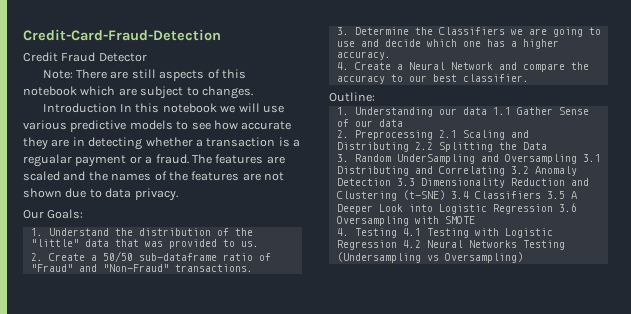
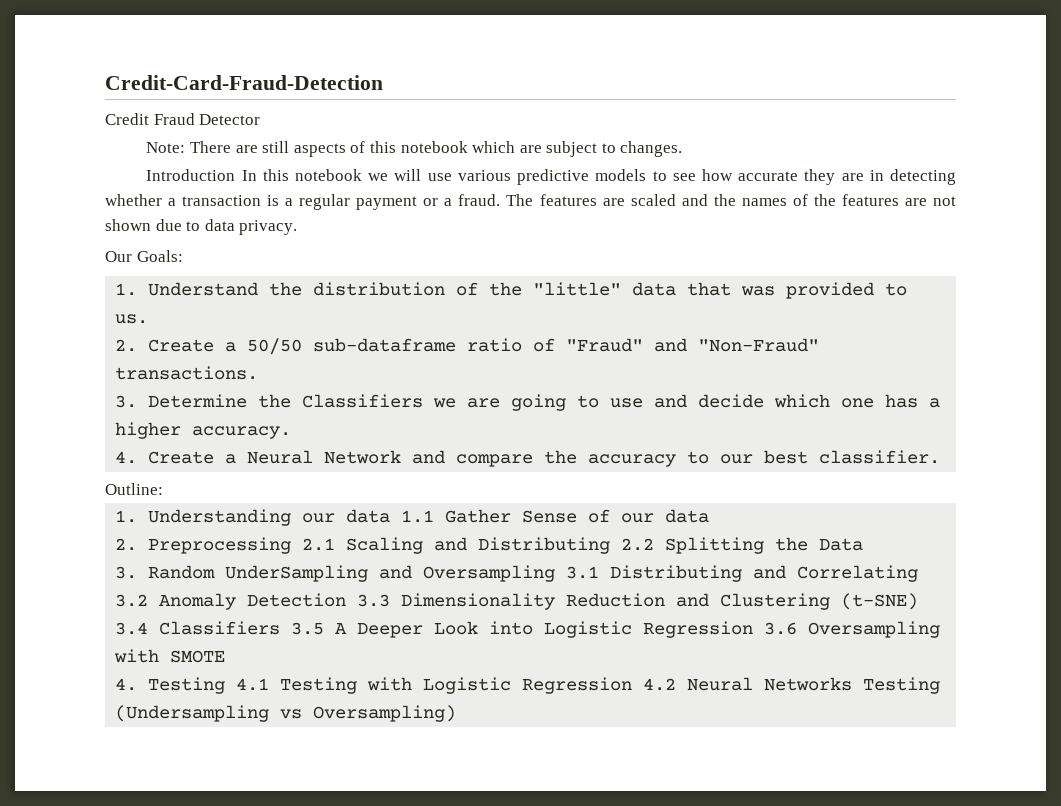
[23,154,72,167] regualar -> [299,194,351,210] regular

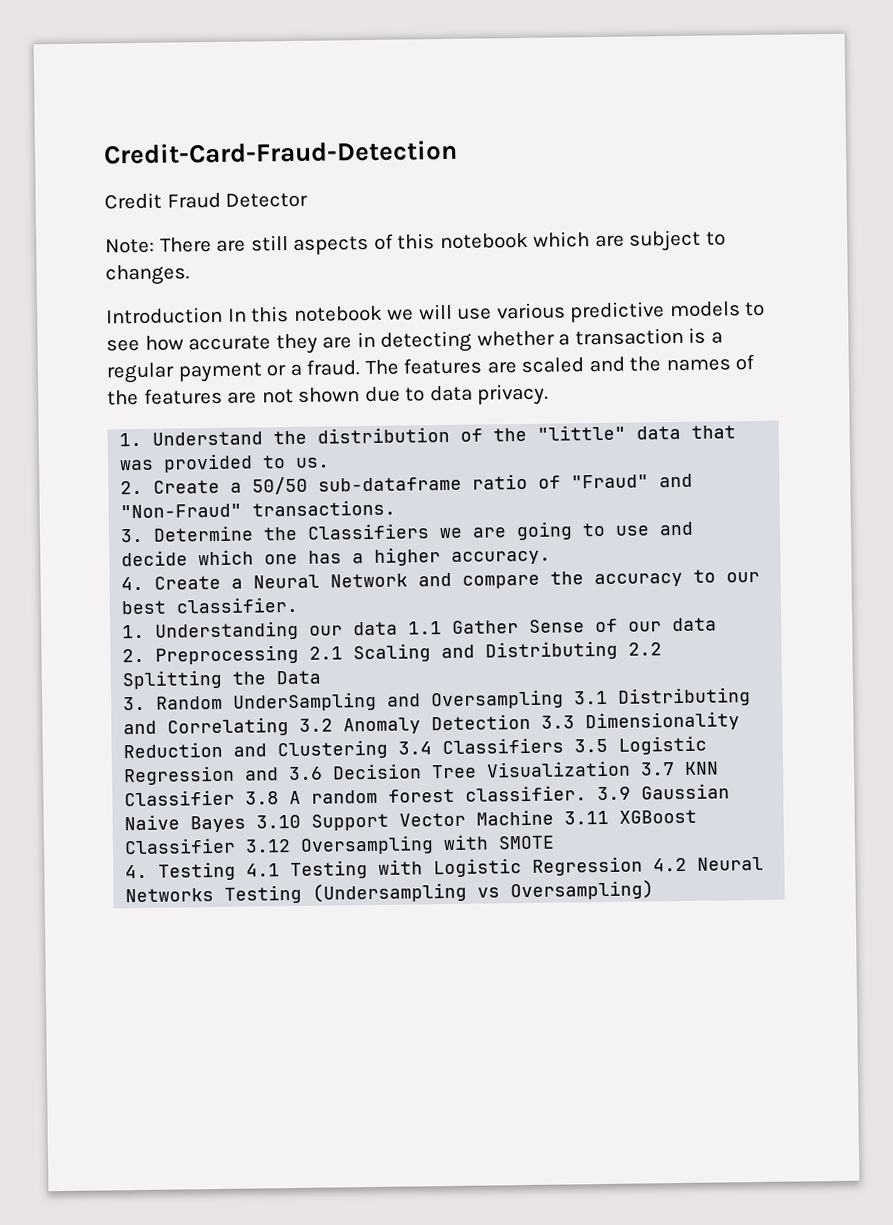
[105,250,183,262] // Our Goals: -> (550, 394) none
[105,483,163,495] // Outline: -> (299, 605) none
[841,593,919,610] (t-SNE) -> (389, 749) none
[335,621,798,638] A Deeper Look into Logistic Regression 3.6 -> [618,735,708,755] [123,760,720,786] [124,783,731,807] [124,809,698,833] [124,837,292,855] Logistic Regression and 3.6 Decision Tree Visualization 3.7 KNN Classifier 3.8 A random forest classifier. 3.9 Gaussian Naive Bayes 3.10 Support Vector Machine 3.11 XGBoost Classifier 3.12

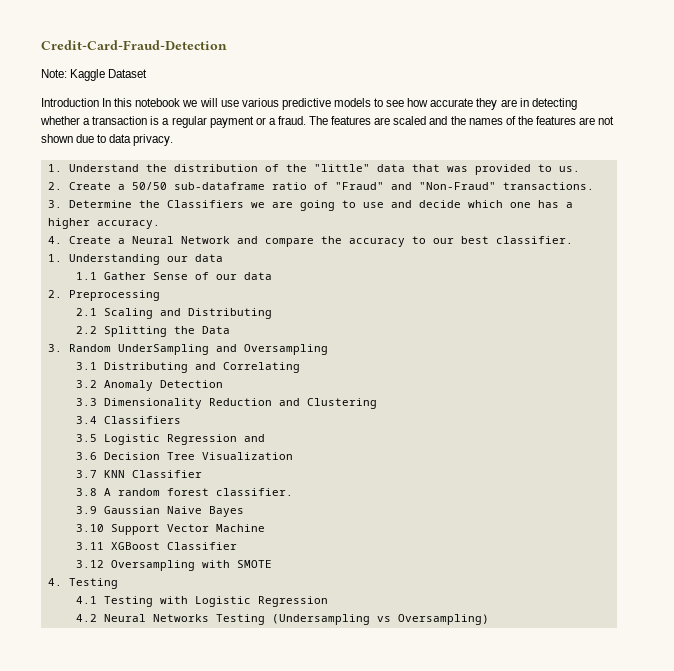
[104,192,309,210] [105,229,726,255] [105,264,190,286] Credit Fraud Detector // Note: There are still aspects of this notebook which are subject to changes. -> [41,69,148,81] Note: Kaggle Dataset
(399, 628) none -> (223, 258) //
(300, 654) none -> (160, 295) //
(619, 650) none -> (272, 313) //
(565, 699) none -> (328, 349) //
(290, 727) none -> (300, 367) //
(532, 722) none -> (223, 384) //
(389, 749) none -> (377, 403) //
(565, 746) none -> (181, 420) //
(280, 774) none -> (265, 438) //
(632, 769) none -> (293, 456) //
(236, 798) none -> (202, 474) //
(588, 793) none -> (293, 492) //
(247, 824) none -> (244, 511) //
(555, 817) none -> (265, 528) //
(237, 846) none -> (237, 546) //
(237, 871) none -> (118, 583) //
(644, 866) none -> (328, 601) //

